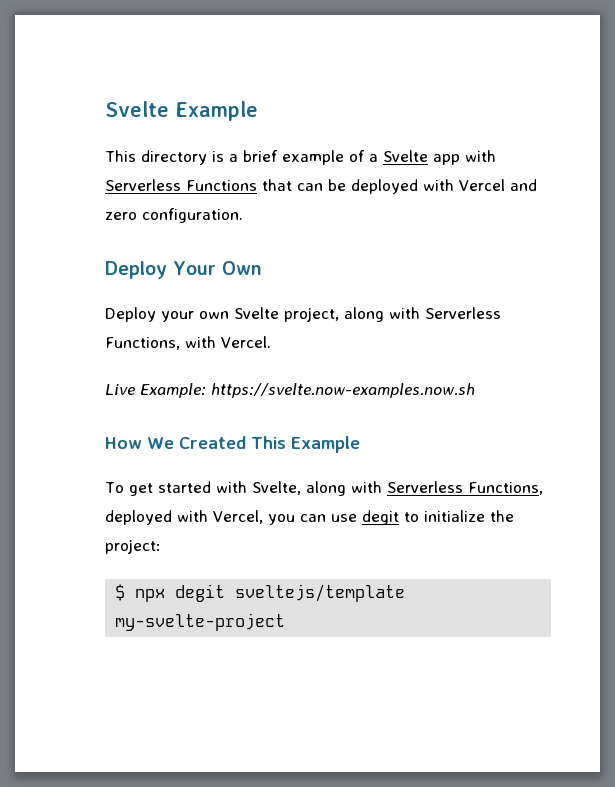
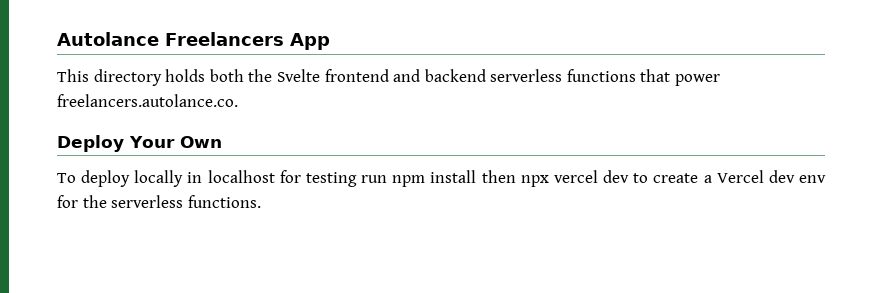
[105,101,258,121] Svelte Example -> [57,32,330,50] Autolance Freelancers App
[212,150,496,165] [105,179,537,194] [105,208,243,223] [105,261,262,279] [105,307,501,322] [105,336,271,350] [105,383,475,398] [105,436,360,453] [105,481,543,496] [105,510,514,525] [105,539,161,554] [115,584,406,602] [115,613,286,631] is a brief example of a Svelte app with Serverless Functions that can be deployed with Vercel and zero configuration. // Deploy Your Own // Deploy your own Svelte project, along with Serverless Functions, with Vercel. // Live Example: https://svelte.now-examples.now.sh // How We Created This Example // To get started with Svelte, along with Serverless Functions, deployed with Vercel, you can use degit to initialize the project: // $ npx degit sveltejs/template my-svelte-project -> [165,69,721,86] [57,94,238,107] [57,135,222,152] [57,170,826,187] [57,195,261,208] holds both the Svelte frontend and backend serverless functions that power freelancers.autolance.co. // Deploy Your Own // To deploy locally in localhost for testing run npm install then npx vercel dev to create a Vercel dev env for the serverless functions.

